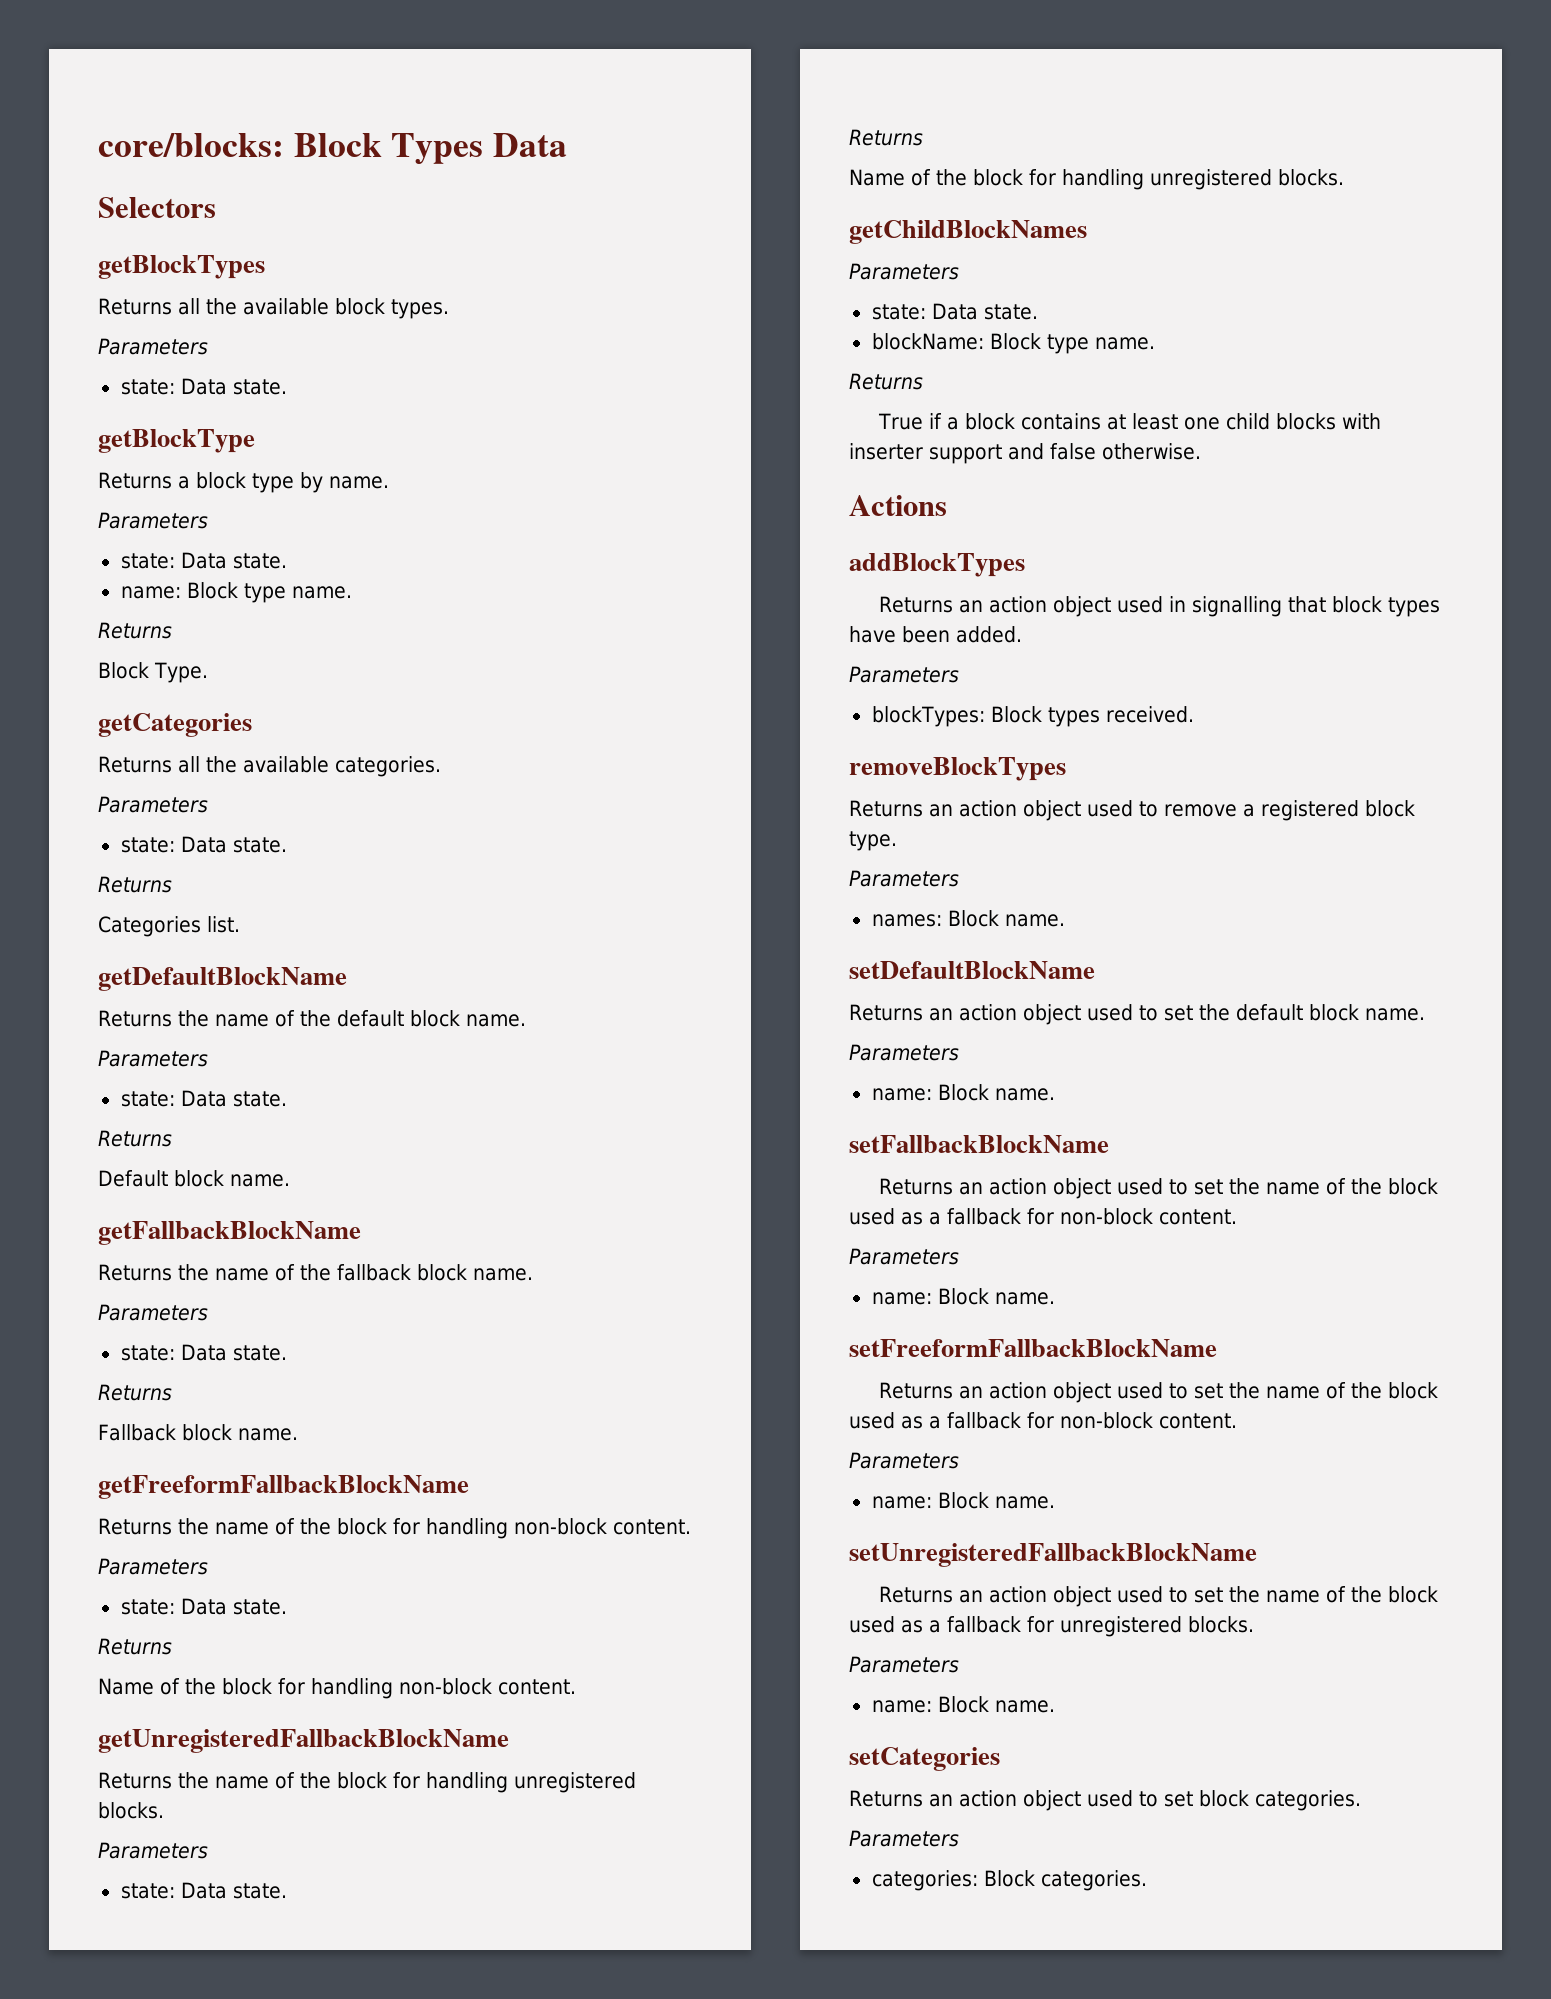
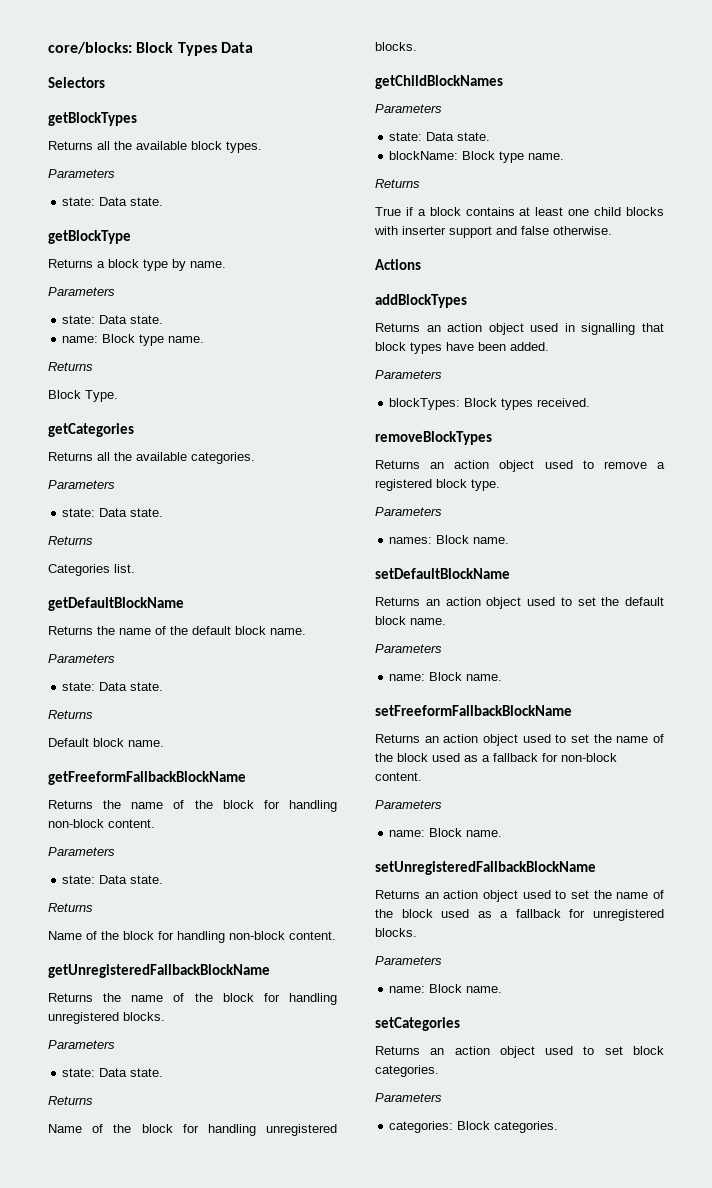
[98,1221,361,1245] [98,1264,533,1281] [98,1304,208,1321] [120,1344,287,1361] [98,1384,172,1401] [98,1424,298,1441] // getFallbackBlockName // Returns the name of the fallback block name. // Parameters // state: Data state. // Returns // Fallback block name. -> (164, 743) none
[849,1135,1109,1153] [879,1178,1439,1199] [849,1208,1237,1225] [849,1248,959,1265] [871,1288,1055,1305] // setFallbackBlockName // Returns an action object used to set the name of the block used as a fallback for non-block content. // Parameters // name: Block name. -> (503, 677) none

